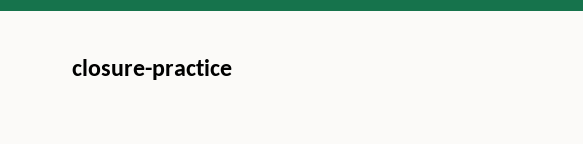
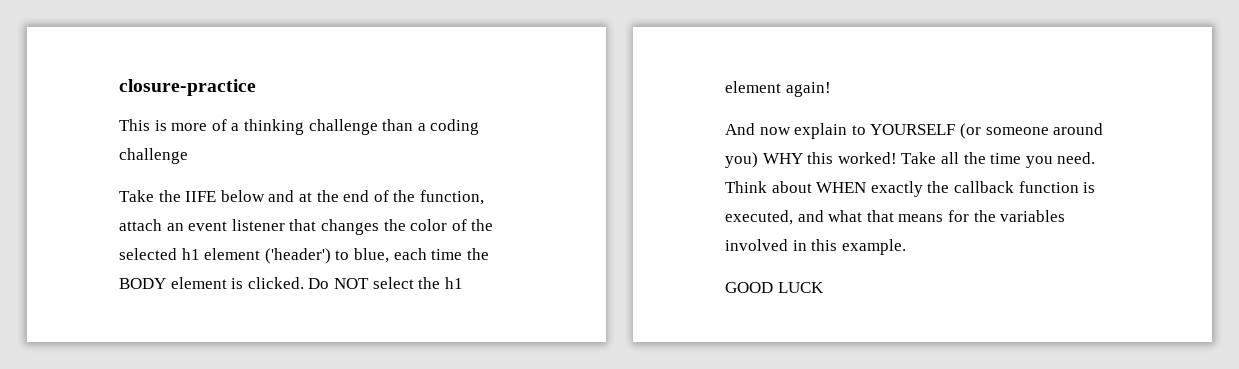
(232, 69) none -> [119,119,480,135] [119,148,188,164] [119,190,484,205] [119,219,494,235] [119,248,489,264] [119,277,463,289] [725,81,831,97] [725,123,1104,139] [725,152,1096,168] [725,181,1096,197] [725,210,1066,225] [725,239,906,255] [725,282,824,293] // This is more of a thinking challenge than a coding challenge // Take the IIFE below and at the end of the function, attach an event listener that changes the color of the selected h1 element ('header') to blue, each time the BODY element is clicked. Do NOT select the h1 element again! // And now explain to YOURSELF (or someone around you) WHY this worked! Take all the time you need. Think about WHEN exactly the callback function is executed, and what that means for the variables involved in this example. // GOOD LUCK

